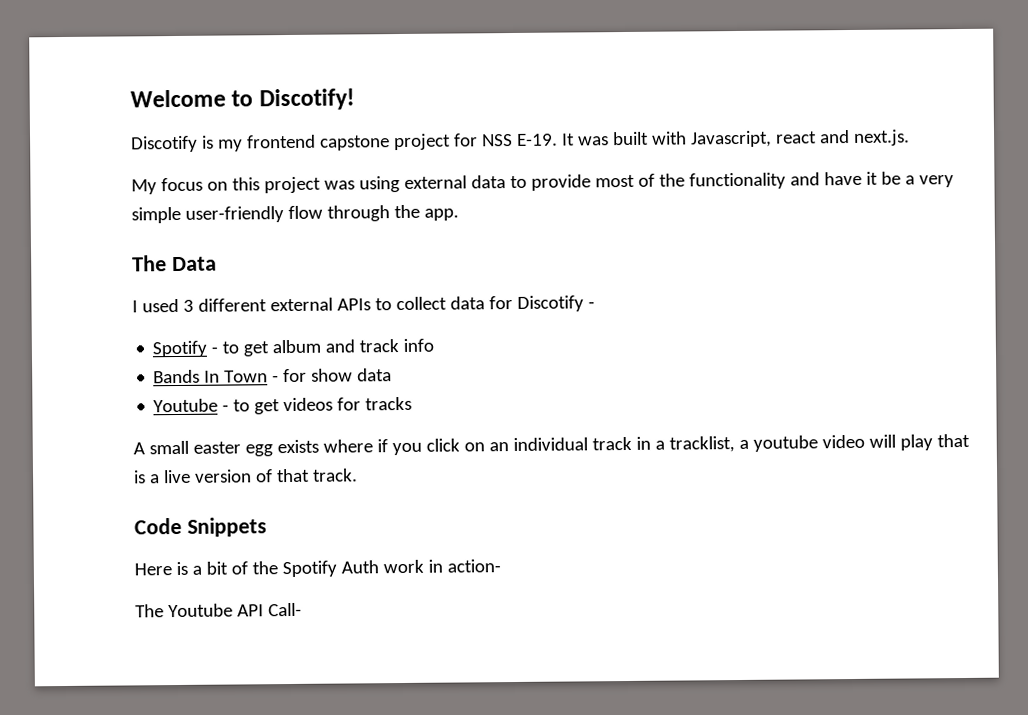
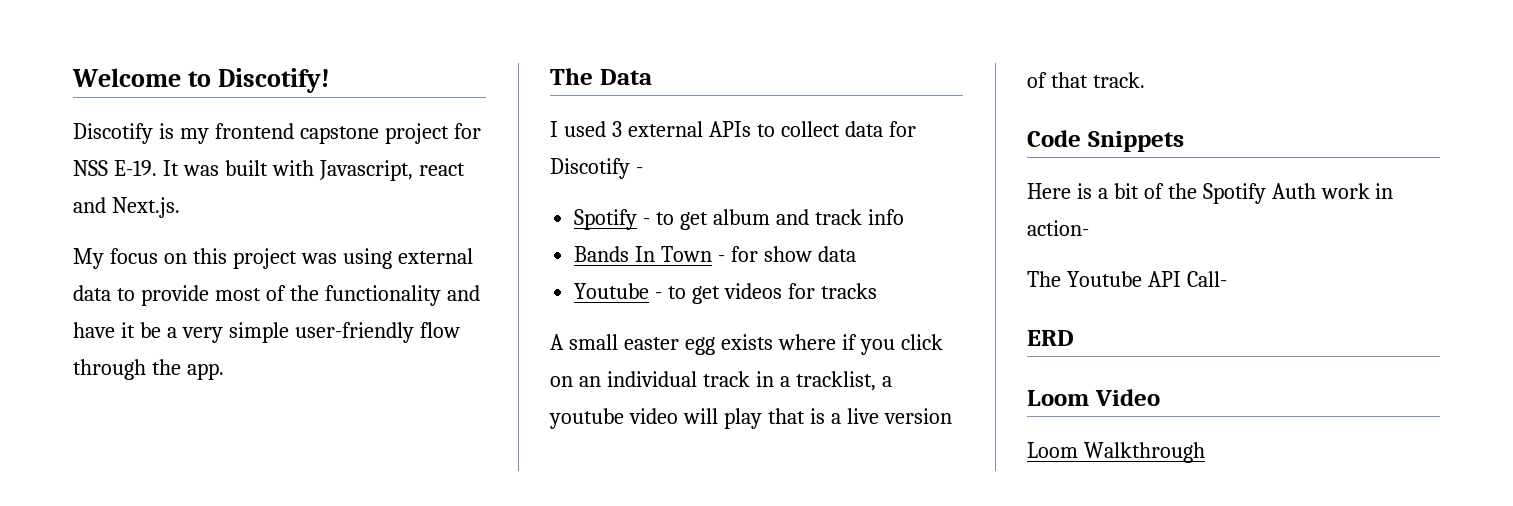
[852,129,910,146] next.js. -> [111,197,180,218] Next.js.
[197,298,267,312] different -> (622, 129) none
(302, 609) none -> [1027,330,1074,346] [1027,389,1160,406] [1027,442,1205,463] // ERD // Loom Video // Loom Walkthrough

